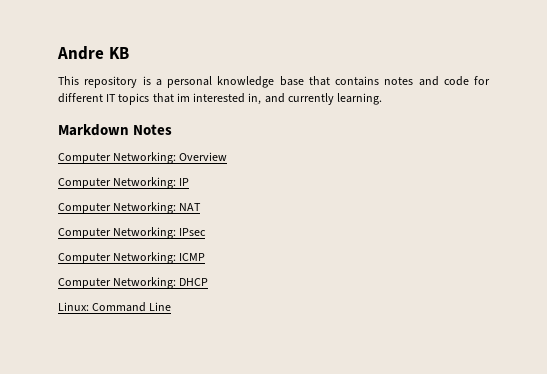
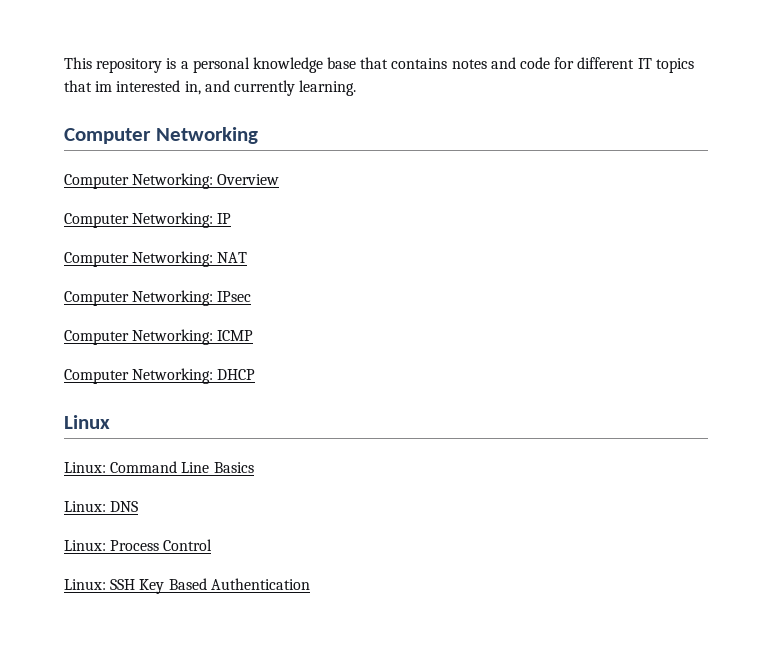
[57,46,129,60] Andre KB // -> (64, 63) none
[58,124,173,136] Markdown Notes -> [64,127,258,144] Computer Networking
(209, 282) none -> [64,415,110,429] // Linux
(172, 306) none -> [213,462,254,473] [64,501,139,512] [64,539,213,551] [64,578,310,594] Basics // Linux: DNS // Linux: Process Control // Linux: SSH Key Based Authentication

